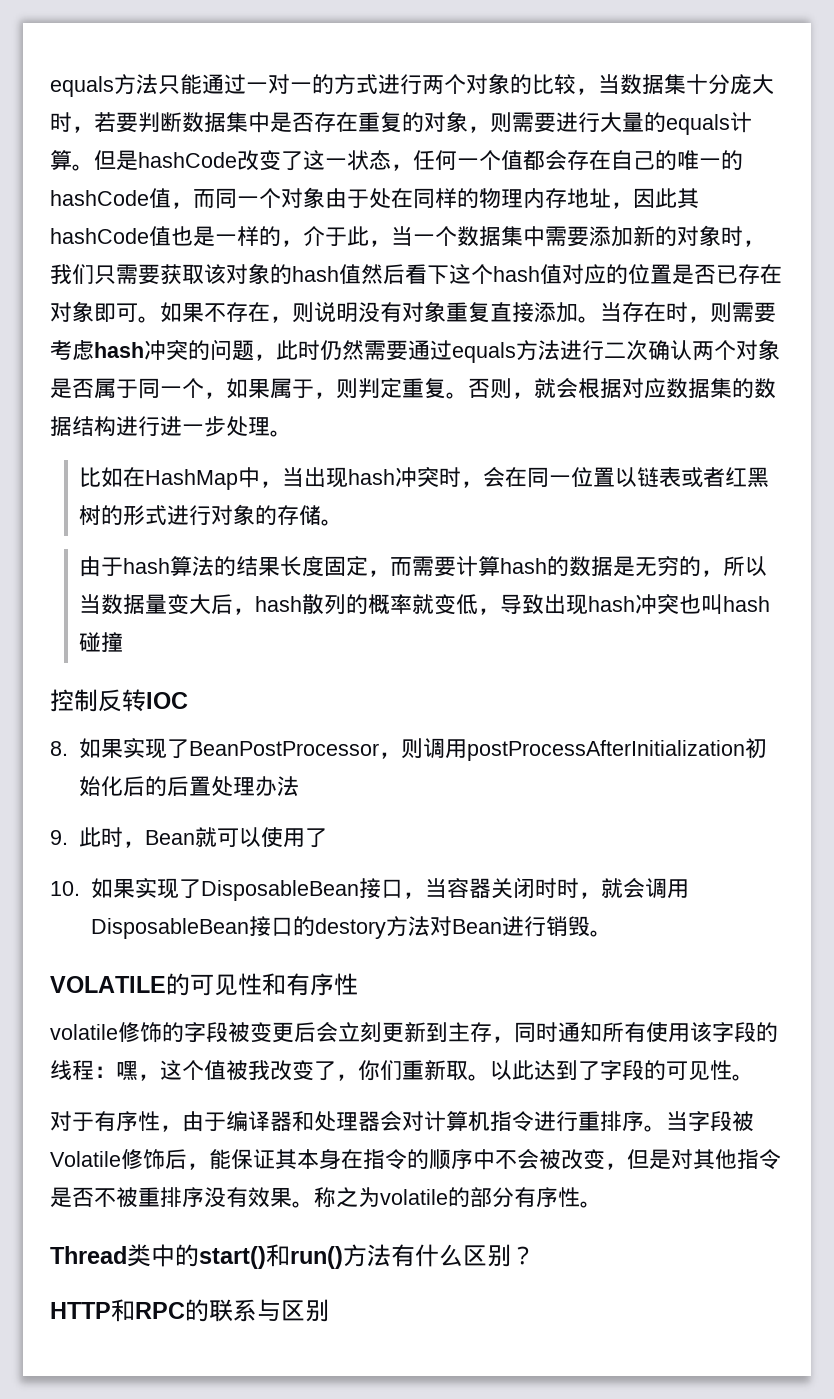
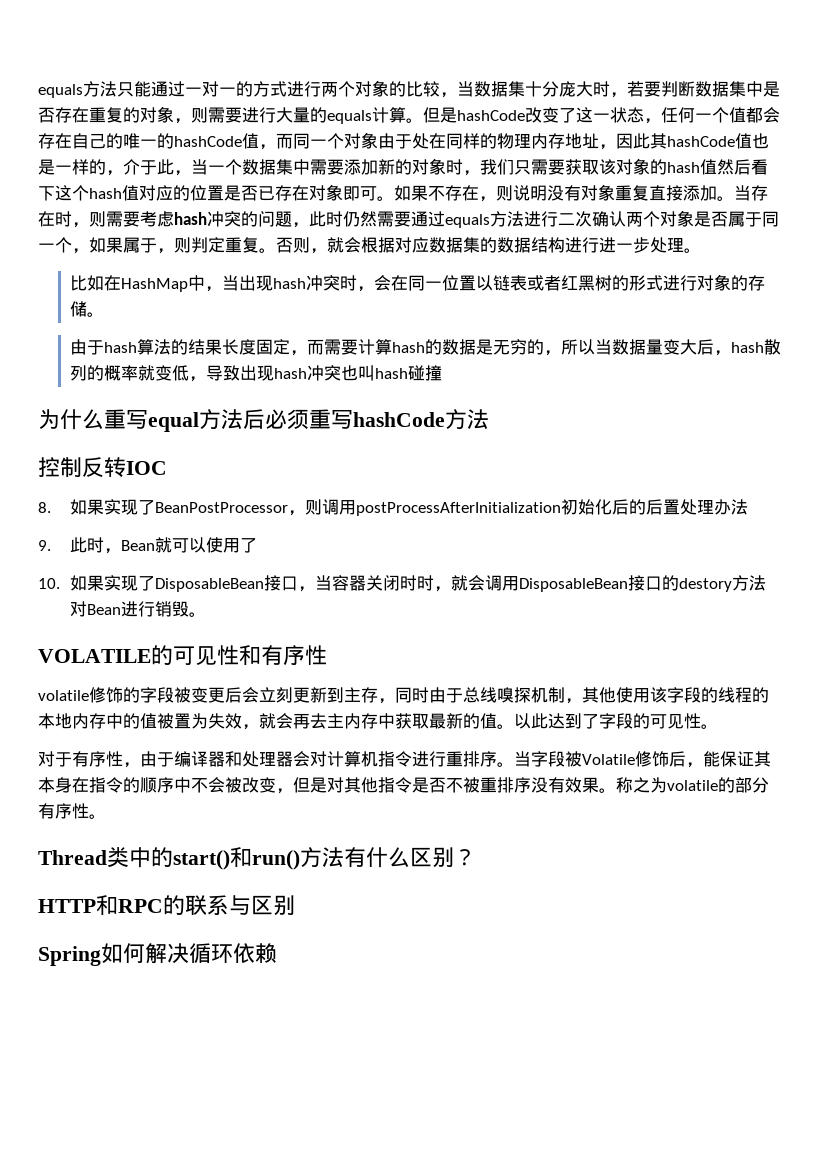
(124, 642) none -> [38,409,489,432] // 为什么重写equal方法后必须重写hashCode方法
[558,1022,778,1043] [50,1060,468,1081] 通知所有使用该字段的线程：嘿，这个值被我改变了，你们重新取 -> [429,687,769,704] [38,713,497,730] 由于总线嗅探机制，其他使用该字段的线程的本地内存中的值被置为失效，就会再去主内存中获取最新的值
(329, 1310) none -> [38,943,277,966] // Spring如何解决循环依赖

